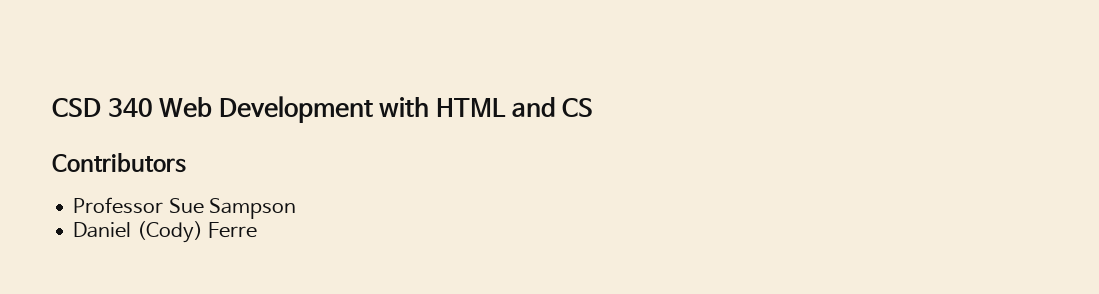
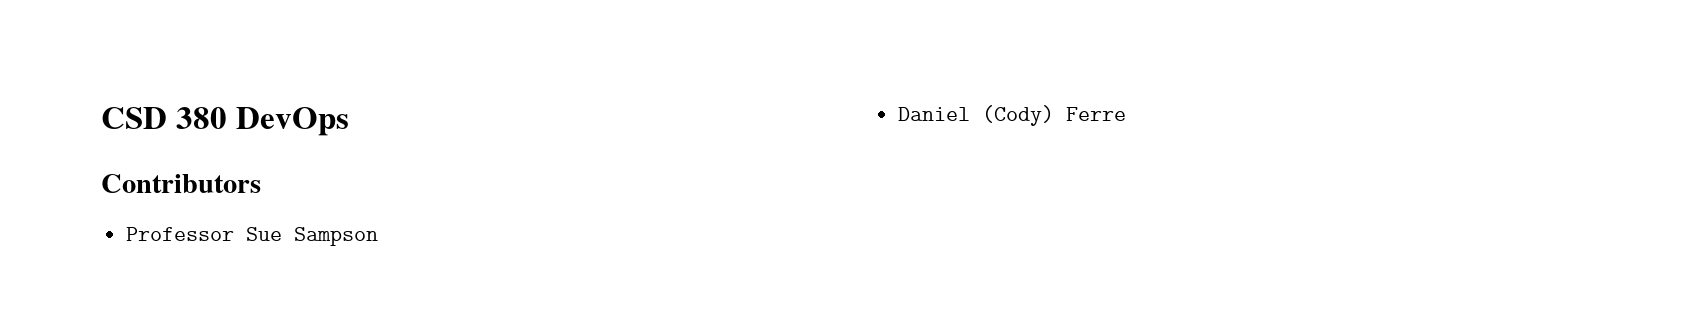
[107,96,594,123] 340 Web Development with HTML and CS -> [175,107,349,136] 380 DevOps

